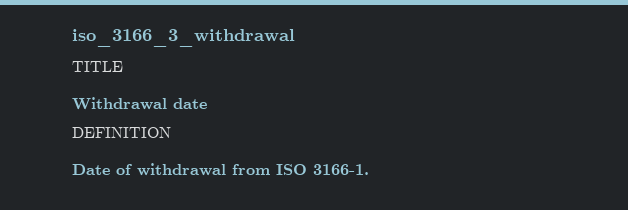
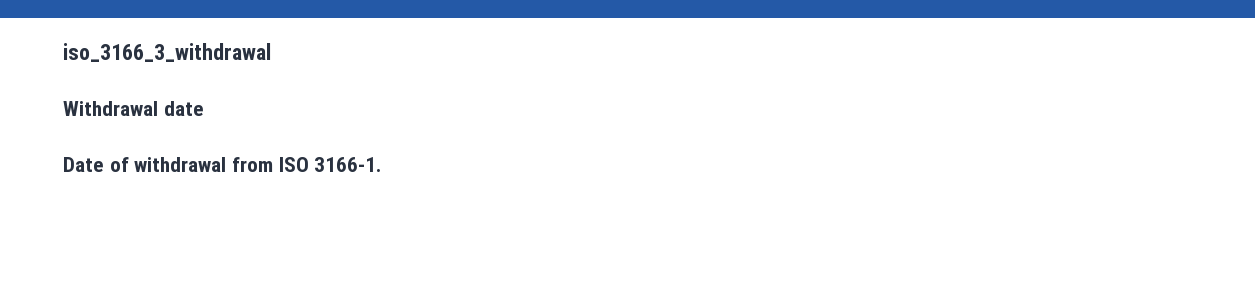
[72,61,123,72] // TITLE -> (271, 52) none
[72,127,171,138] // DEFINITION -> (204, 108) none

